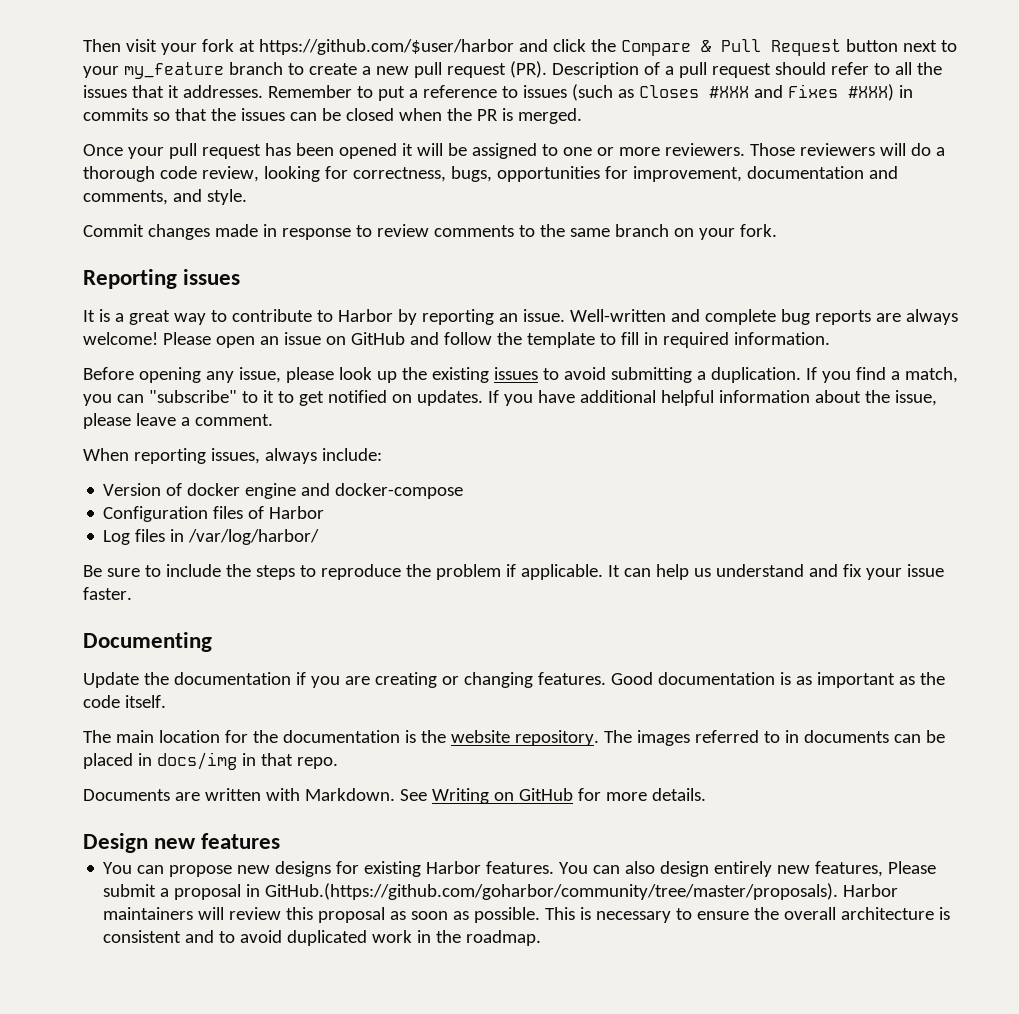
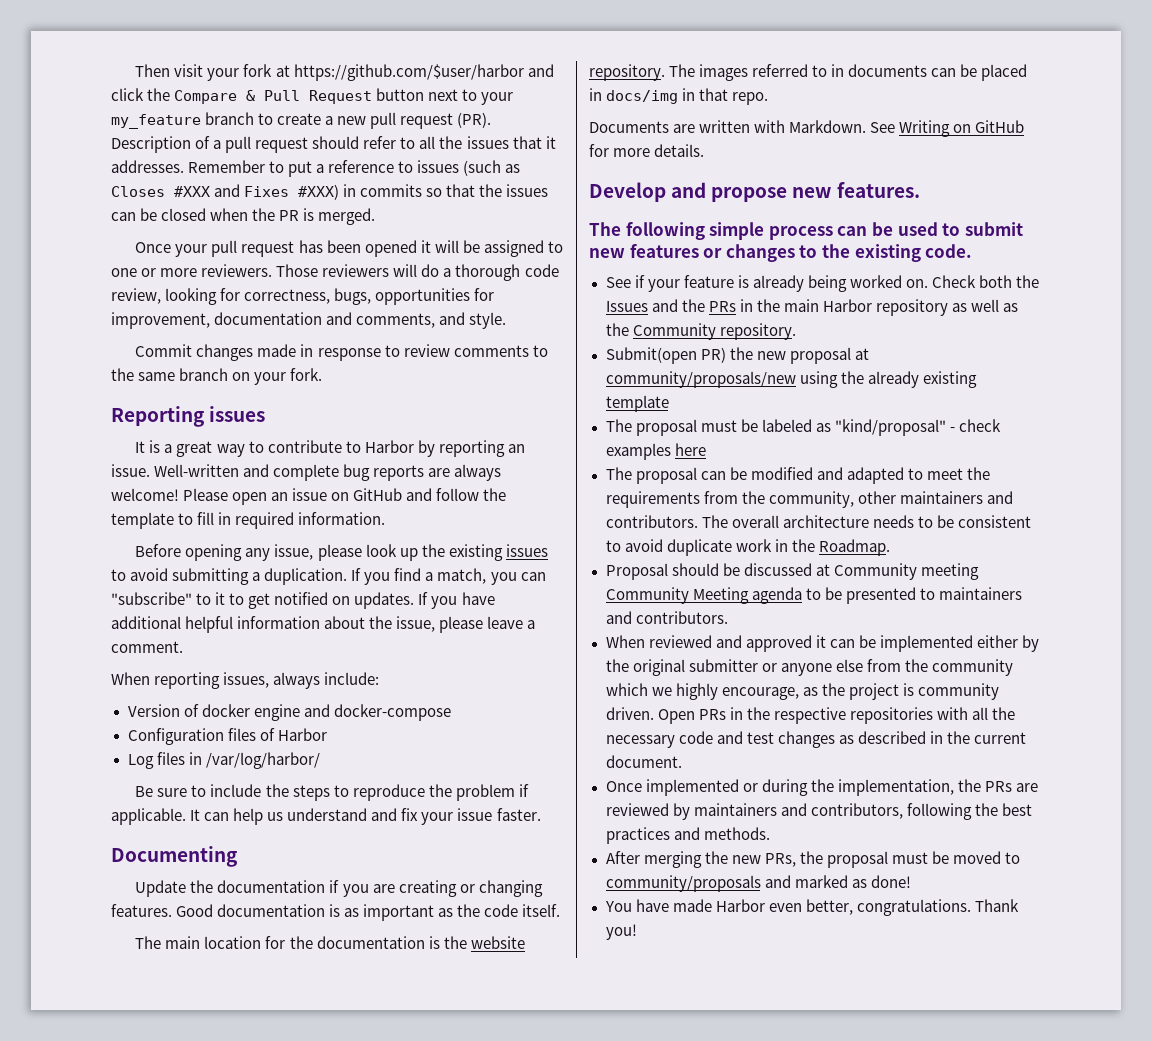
[83,833,281,853] [103,861,937,877] [103,883,899,900] [103,907,951,923] [103,930,368,946] Design new features // You can propose new designs for existing Harbor features. You can also design entirely new features, Please submit a proposal in GitHub.(https://github.com/goharbor/community/tree/master/proposals). Harbor maintainers will review this proposal as soon as possible. This is necessary to ensure the overall architecture is consistent and to avoid duplicated -> [589,182,920,202] [589,222,1023,240] [589,244,973,262] [605,275,1040,292] [605,299,1019,316] [605,323,796,340] [605,347,869,364] [605,371,977,388] [605,395,669,412] [605,419,1001,436] [605,443,706,460] [605,467,990,484] [605,491,1013,508] [605,515,1031,528] [605,539,732,556] Develop and propose new features. // The following simple process can be used to submit new features or changes to the existing code. // See if your feature is already being worked on. Check both the Issues and the PRs in the main Harbor repository as well as the Community repository. // Submit(open PR) the new proposal at community/proposals/new using the already existing template // The proposal must be labeled as "kind/proposal" - check examples here // The proposal can be modified and adapted to meet the requirements from the community, other maintainers and contributors. The overall architecture needs to be consistent to avoid duplicate
[466,930,542,946] roadmap. -> [818,539,890,556] [605,563,979,580] [605,587,1022,604] [605,611,728,624] [605,635,1039,652] [605,659,1013,676] [605,683,999,700] [605,707,1015,724] [605,731,1026,748] [605,755,682,768] [605,779,1038,796] [605,803,1032,820] [605,827,770,844] [605,851,1021,868] [605,875,911,892] [604,899,1019,916] [605,924,637,940] Roadmap. // Proposal should be discussed at Community meeting Community Meeting agenda to be presented to maintainers and contributors. // When reviewed and approved it can be implemented either by the original submitter or anyone else from the community which we highly encourage, as the project is community driven. Open PRs in the respective repositories with all the necessary code and test changes as described in the current document. // Once implemented or during the implementation, the PRs are reviewed by maintainers and contributors, following the best practices and methods. // After merging the new PRs, the proposal must be moved to community/proposals and marked as done! // You have made Harbor even better, congratulations. Thank you!

